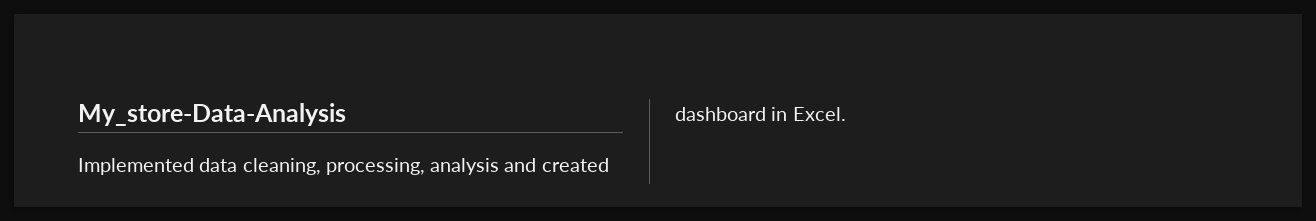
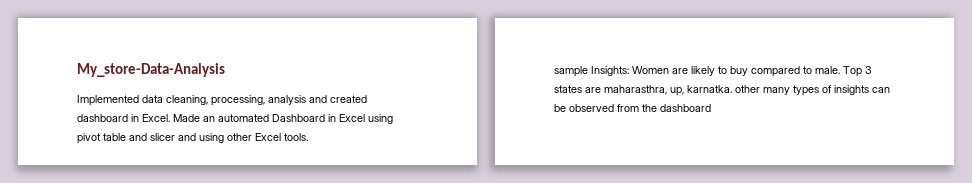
(846, 114) none -> [173,114,393,124] [77,133,308,144] [554,66,872,77] [554,85,890,96] [554,104,711,112] Made an automated Dashboard in Excel using pivot table and slicer and using other Excel tools. // sample Insights: Women are likely to buy compared to male. Top 3 states are maharasthra, up, karnatka. other many types of insights can be observed from the dashboard

